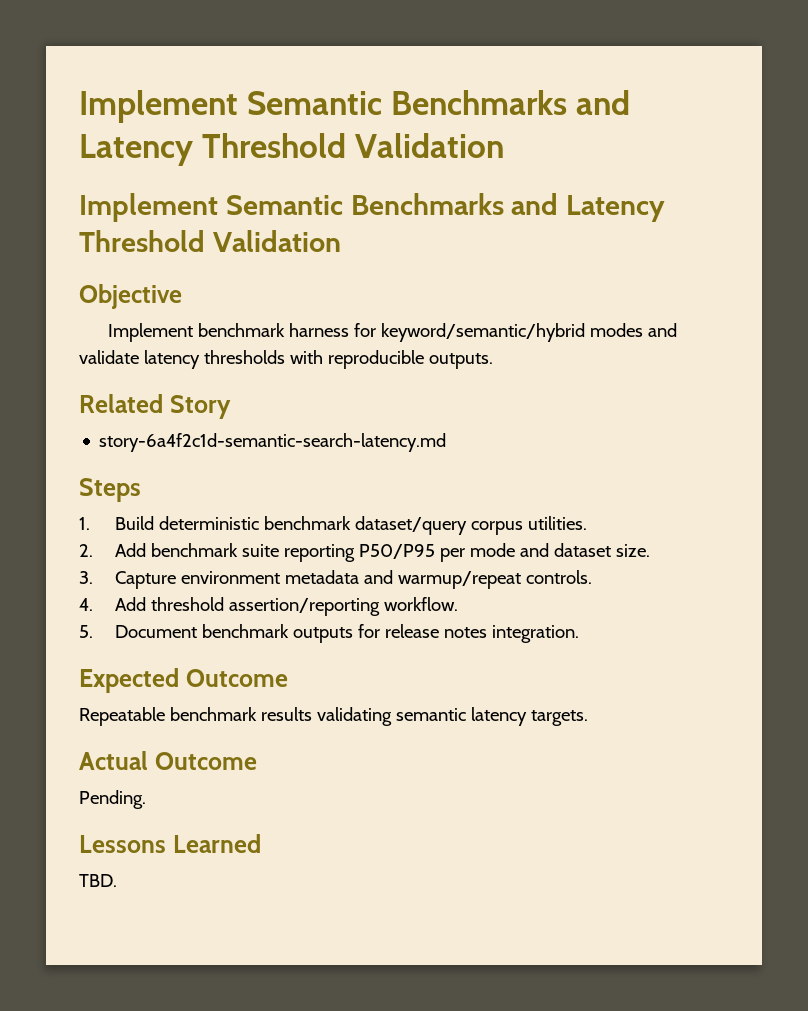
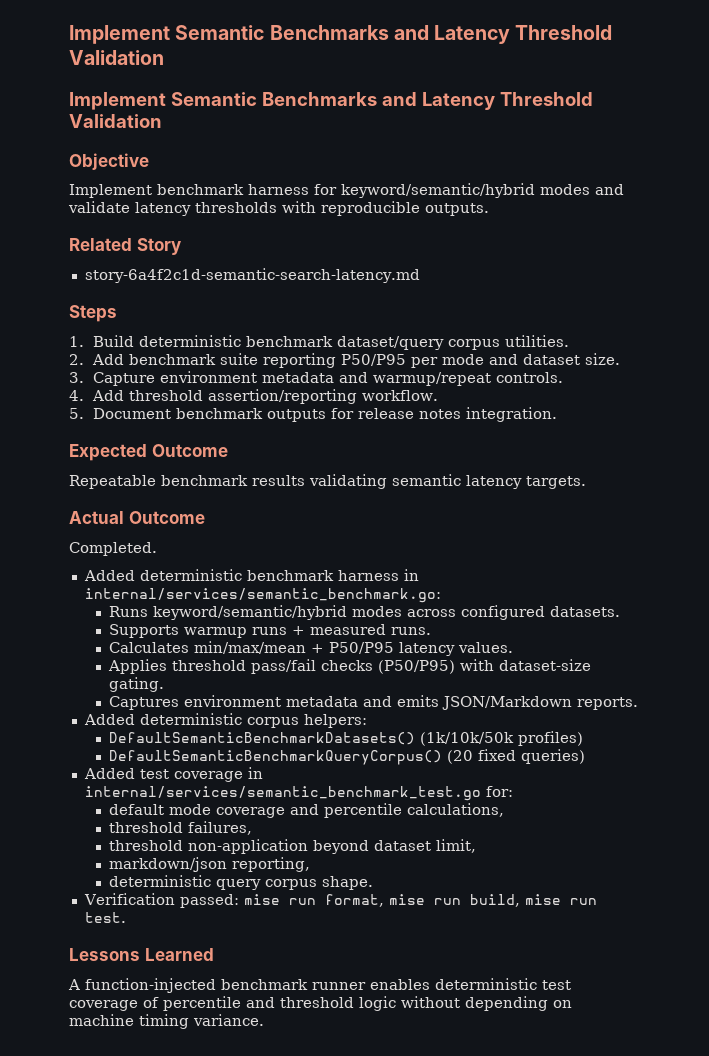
[79,790,146,809] [79,834,261,853] [79,874,117,887] Pending. // Lessons Learned // TBD. -> [69,542,157,556] [83,569,419,581] [84,588,441,603] [108,605,620,620] [108,624,431,638] [108,641,513,656] [107,659,591,674] [108,677,164,692] [108,695,638,710] [83,713,367,728] [108,731,583,746] [108,749,585,765] [83,767,263,782] [84,786,513,801] [108,803,504,818] [108,821,252,835] [108,839,476,854] [108,857,310,872] [108,875,373,890] [83,893,597,908] [84,912,126,923] [69,948,214,961] [68,978,571,993] [69,996,572,1011] [69,1014,264,1029] Completed. // Added deterministic benchmark harness in internal/services/semantic_benchmark.go: // Runs keyword/semantic/hybrid modes across configured datasets. // Supports warmup runs + measured runs. // Calculates min/max/mean + P50/P95 latency values. // Applies threshold pass/fail checks (P50/P95) with dataset-size gating. // Captures environment metadata and emits JSON/Markdown reports. // Added deterministic corpus helpers: // DefaultSemanticBenchmarkDatasets() (1k/10k/50k profiles) // DefaultSemanticBenchmarkQueryCorpus() (20 fixed queries) // Added test coverage in internal/services/semantic_benchmark_test.go for: // default mode coverage and percentile calculations, // threshold failures, // threshold non-application beyond dataset limit, // markdown/json reporting, // deterministic query corpus shape. // Verification passed: mise run format, mise run build, mise run test. // Lessons Learned // A function-injected benchmark runner enables deterministic test coverage of percentile and threshold logic without depending on machine timing variance.

